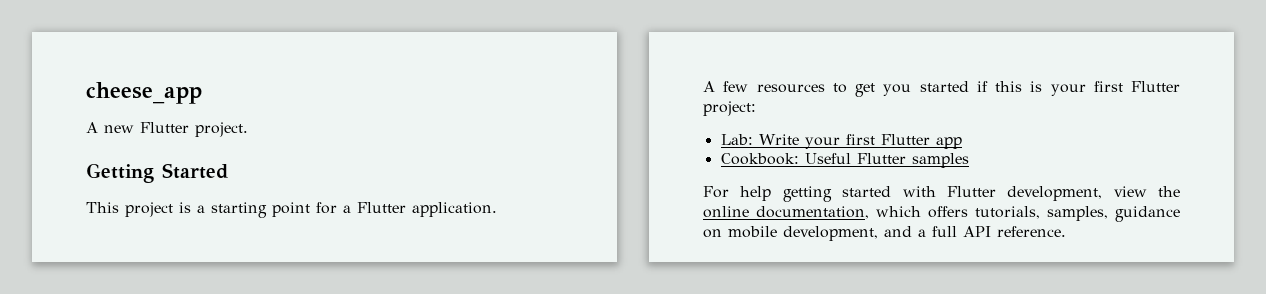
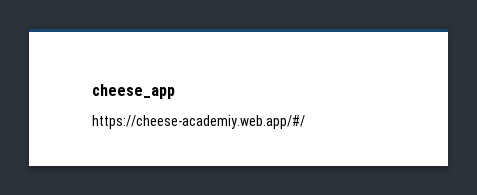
[86,122,248,137] [86,163,228,183] [86,202,497,218] [703,81,1180,97] [703,101,756,116] [720,134,962,149] [720,153,969,168] [703,186,1180,202] [703,206,1180,222] [703,226,1066,241] A new Flutter project. // Getting Started // This project is a starting point for a Flutter application. // A few resources to get you started if this is your first Flutter project: // Lab: Write your first Flutter app // Cookbook: Useful Flutter samples // For help getting started with Flutter development, view the online documentation, which offers tutorials, samples, guidance on mobile development, and a full API reference. -> [92,115,305,129] https://cheese-academiy.web.app/#/

